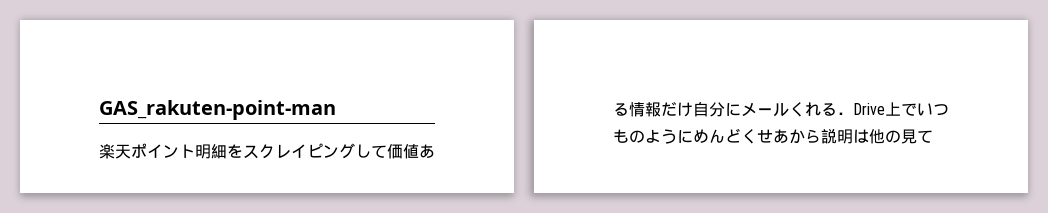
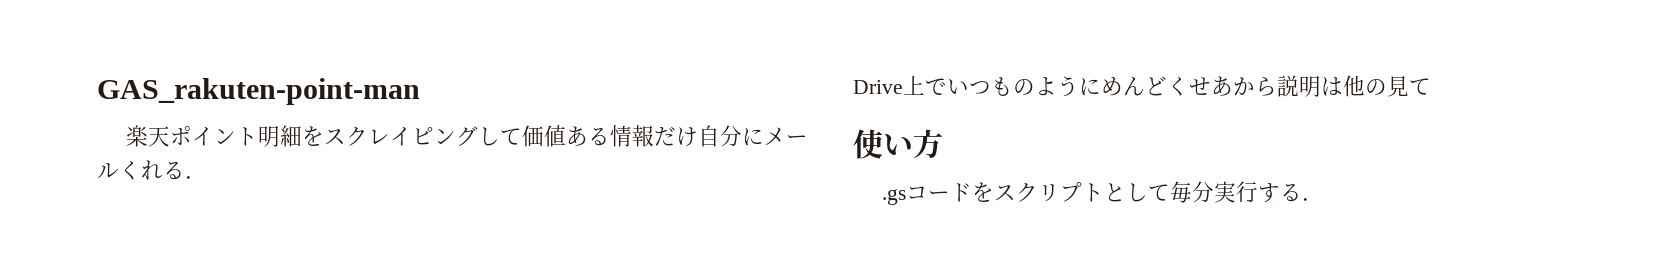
(853, 113) none -> (207, 177) //
(933, 136) none -> [853,129,943,159] [881,181,1324,205] // 使い方 // .gsコードをスクリプトとして毎分実行する．

